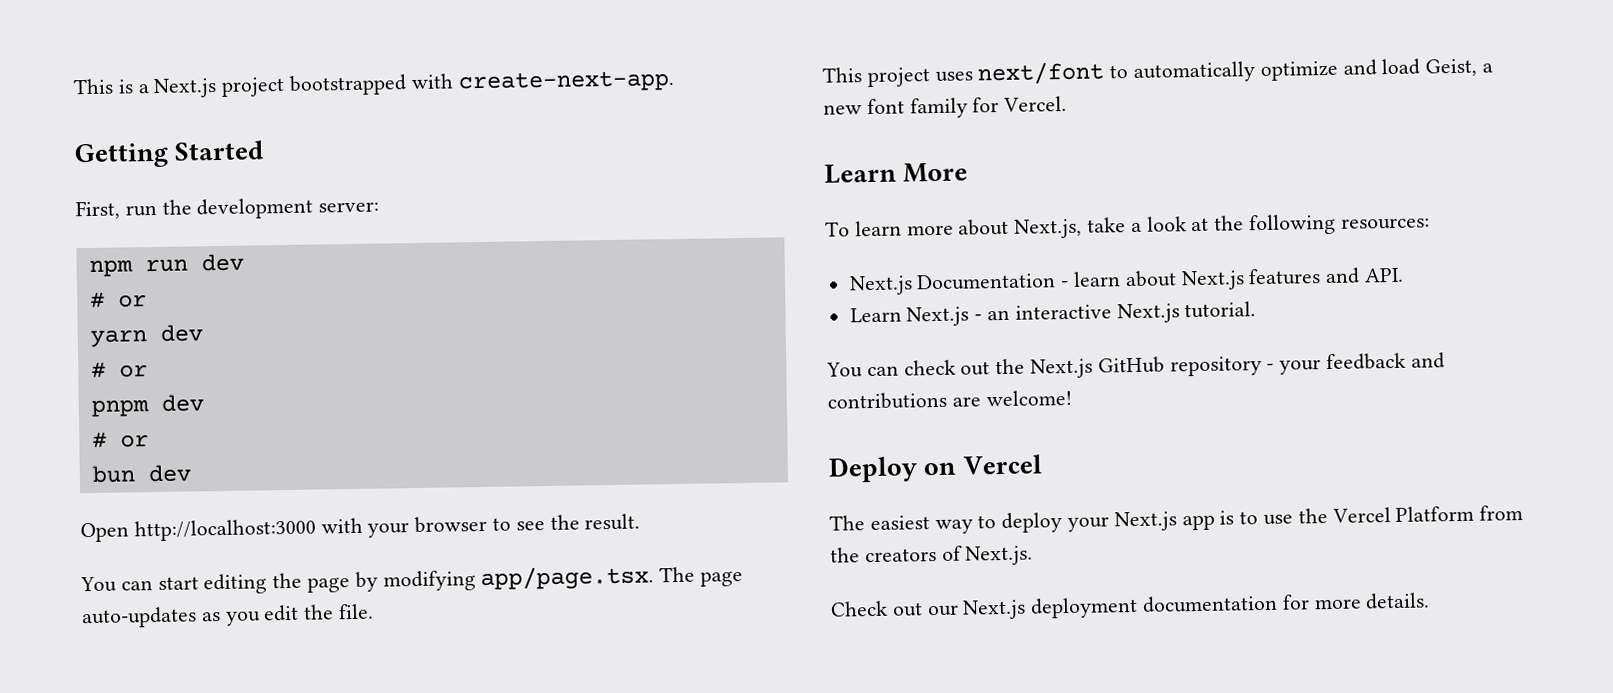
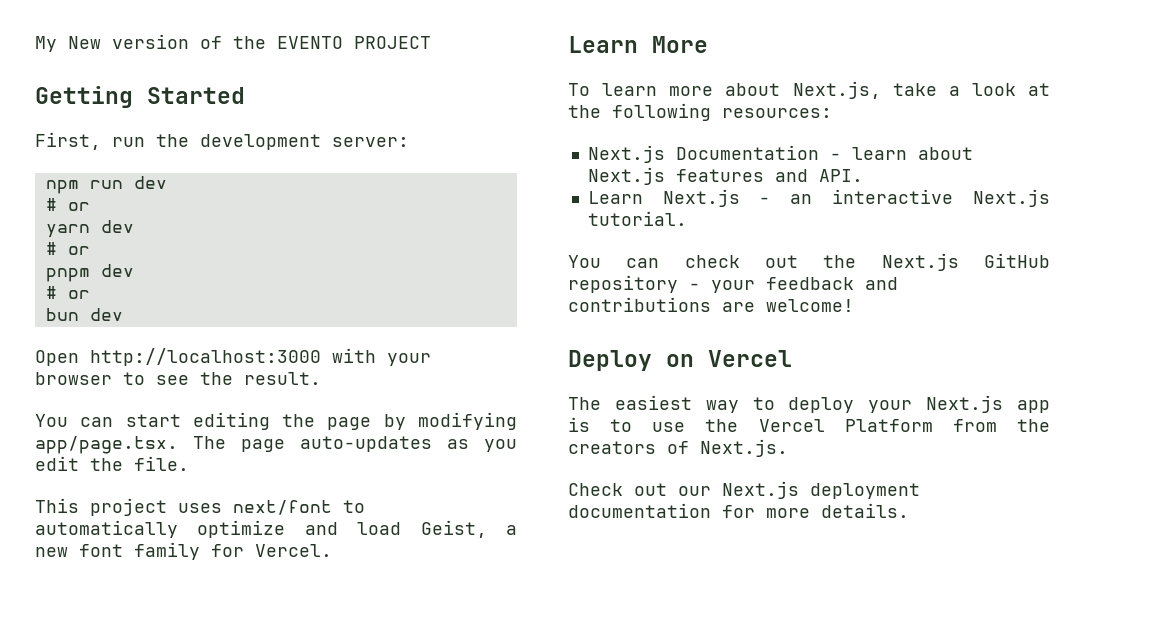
[73,70,675,98] This is a Next.js project bootstrapped with create-next-app. -> [35,34,431,52] My New version of the EVENTO PROJECT

